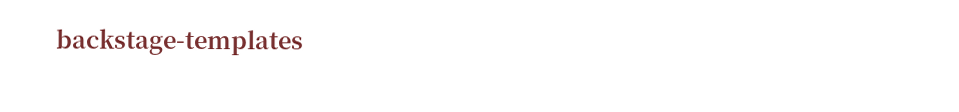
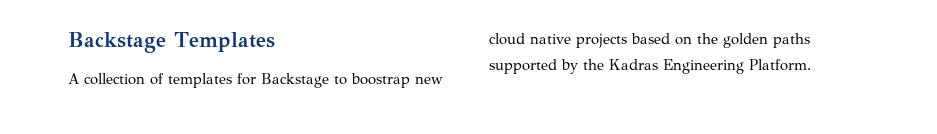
[56,28,304,56] backstage-templates -> [68,32,275,53] [68,73,443,88] [489,33,810,48] [489,59,811,74] Backstage Templates // A collection of templates for Backstage to boostrap new cloud native projects based on the golden paths supported by the Kadras Engineering Platform.

